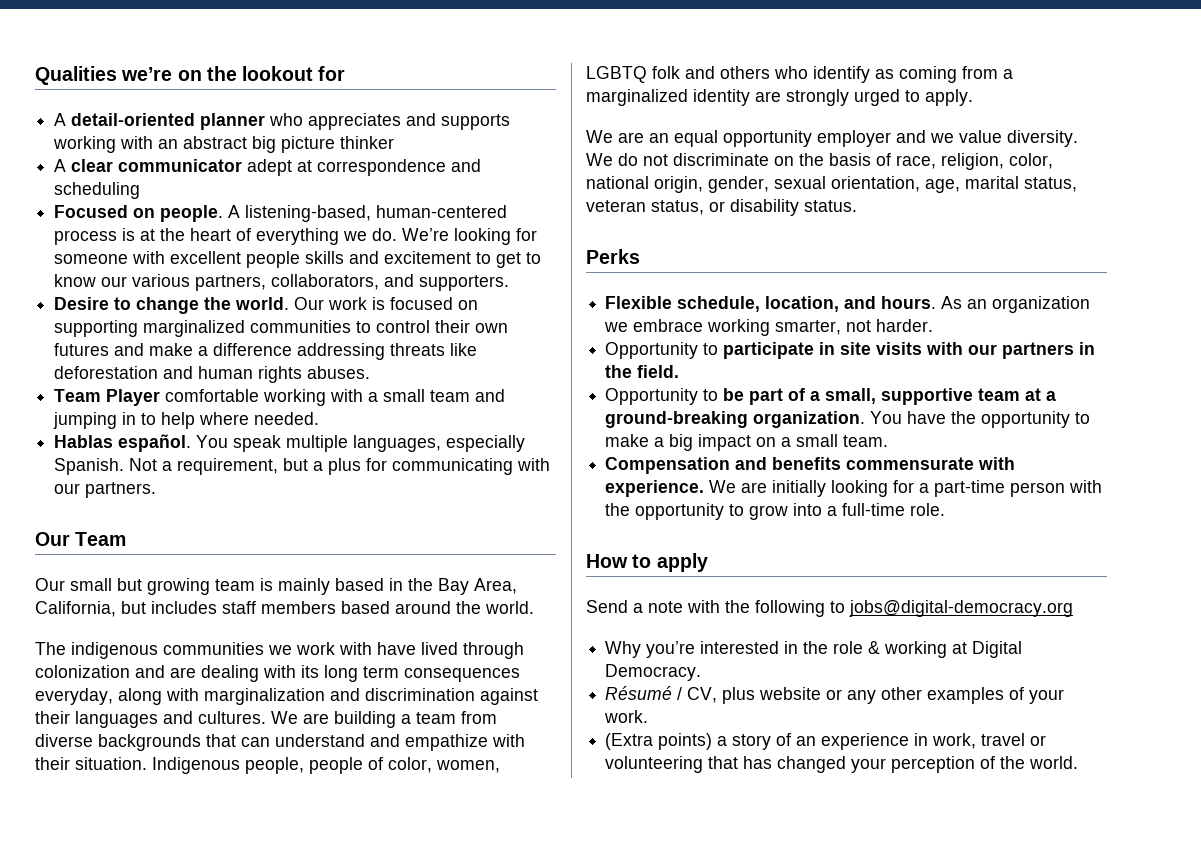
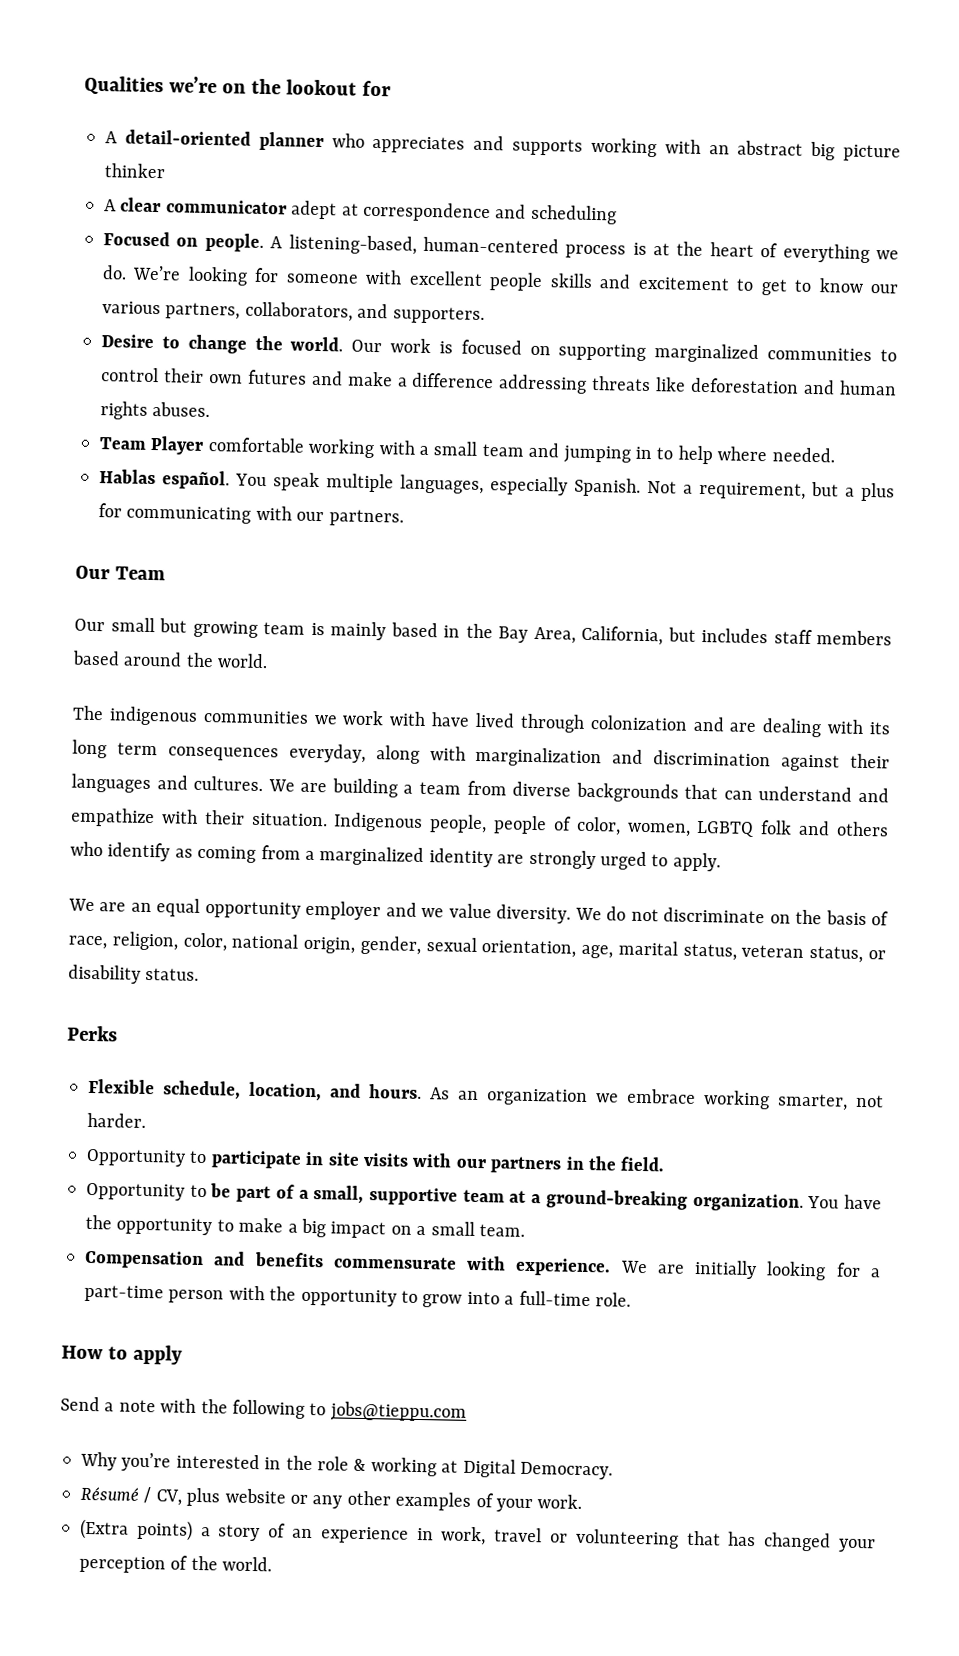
[849,600,1073,617] jobs@digital-democracy.org -> [329,1401,467,1423] jobs@tieppu.com

